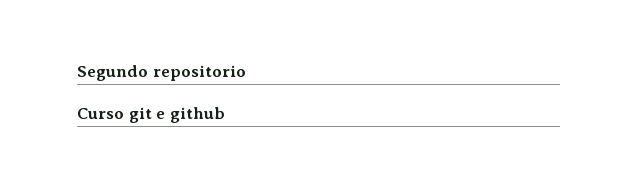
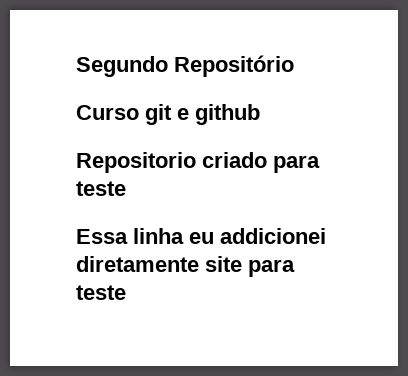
[152,65,246,81] repositorio -> [174,55,294,77] Repositório
(225, 115) none -> [76,152,320,173] [76,181,126,196] [76,228,326,244] [76,256,295,277] [76,285,126,300] // Repositorio criado para teste // Essa linha eu addicionei diretamente site para teste

